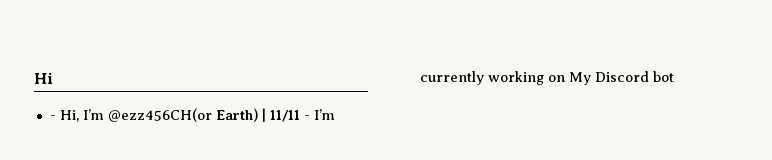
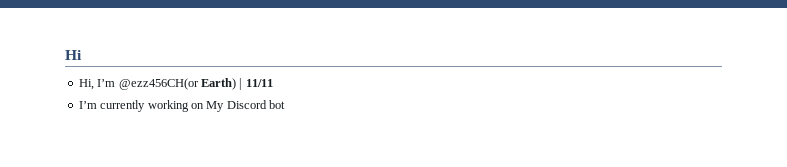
[49,115,56,120] - -> (82, 55) none
[303,115,310,120] - -> (273, 83) //

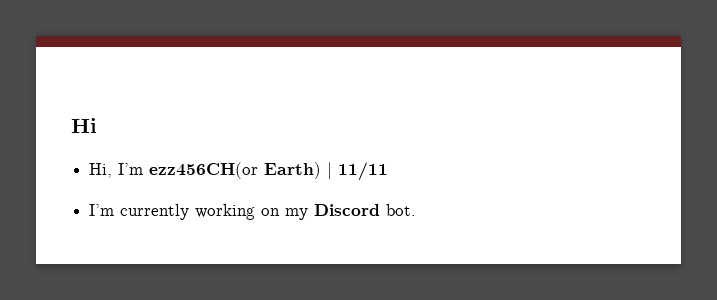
[118,78,199,90] @ezz456CH(or -> [149,162,259,179] ezz456CH(or
[206,100,285,112] My Discord bot -> [285,204,417,220] my Discord bot.

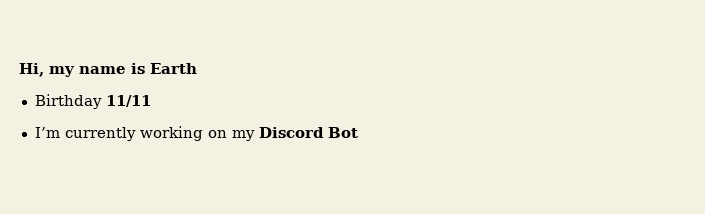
[71,118,97,133] [89,162,333,180] Hi // Hi, I’m ezz456CH(or Earth) | -> [19,63,197,77] [34,94,102,109] Hi, my name is Earth // Birthday
[386,204,417,216] bot. -> [327,127,358,138] Bot

